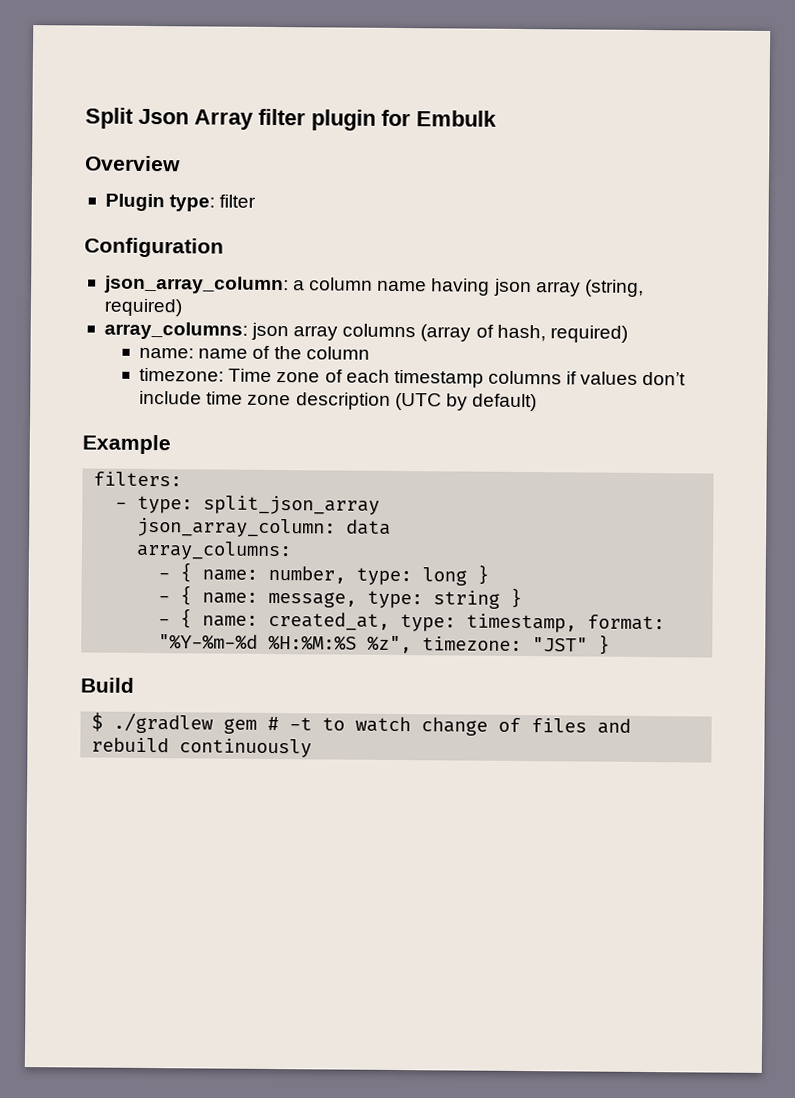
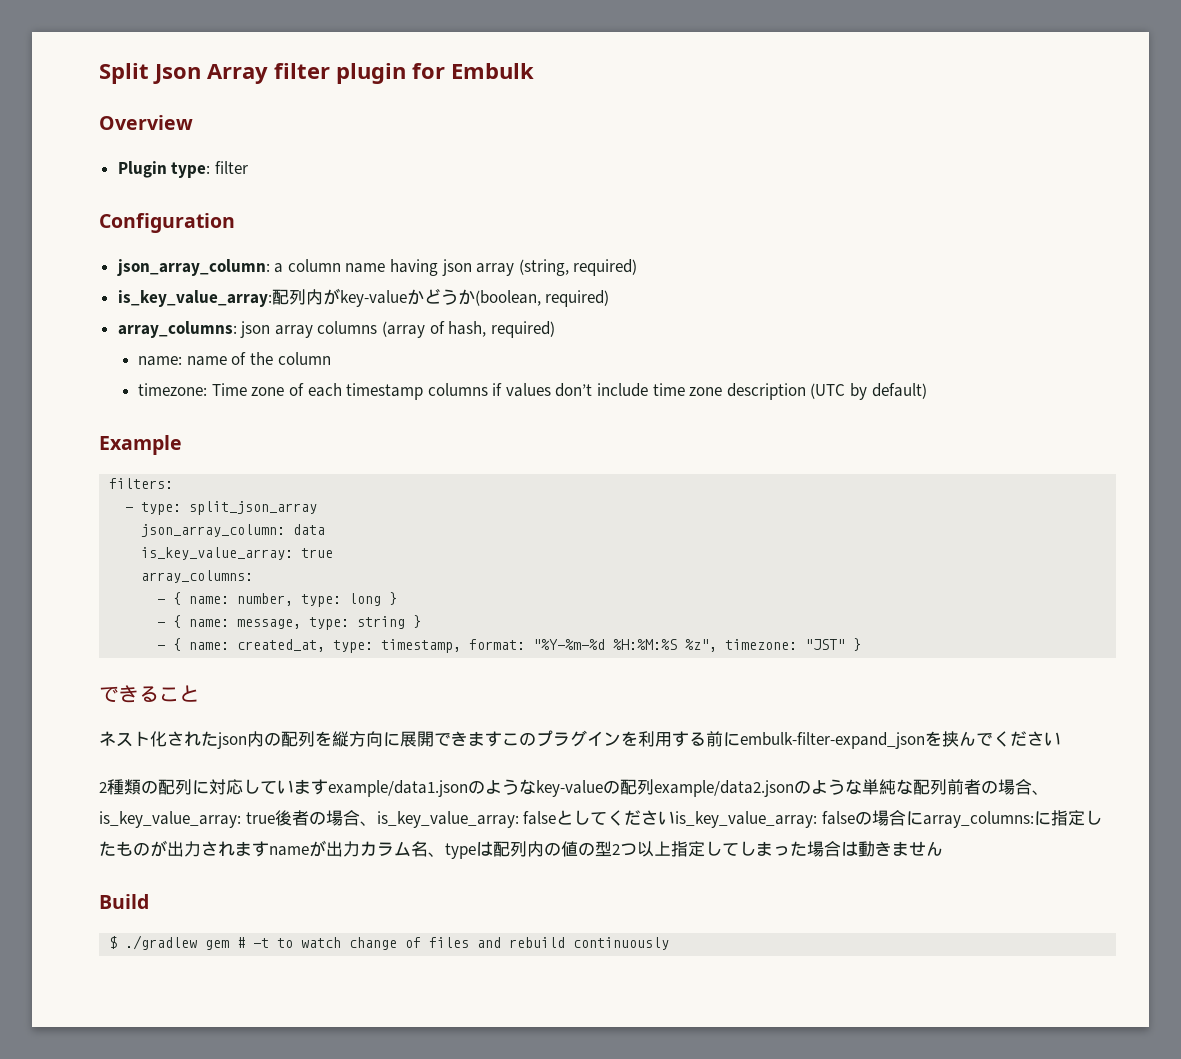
(182, 307) none -> [117,288,610,307] // is_key_value_array:配列内がkey-valueかどうか(boolean, required)
(392, 527) none -> [141,547,334,560] // is_key_value_array: true
(611, 644) none -> [99,685,199,703] [99,730,1061,749] [99,779,1049,797] [99,810,1102,828] [99,840,943,859] // できること // ネスト化されたjson内の配列を縦方向に展開できますこのプラグインを利用する前にembulk-filter-expand_jsonを挟んでください // 2種類の配列に対応していますexample/data1.jsonのようなkey-valueの配列example/data2.jsonのような単純な配列前者の場合、is_key_value_array: true後者の場合、is_key_value_array: falseとしてくださいis_key_value_array: falseの場合にarray_columns:に指定したものが出力されますnameが出力カラム名、typeは配列内の値の型2つ以上指定してしまった場合は動きません

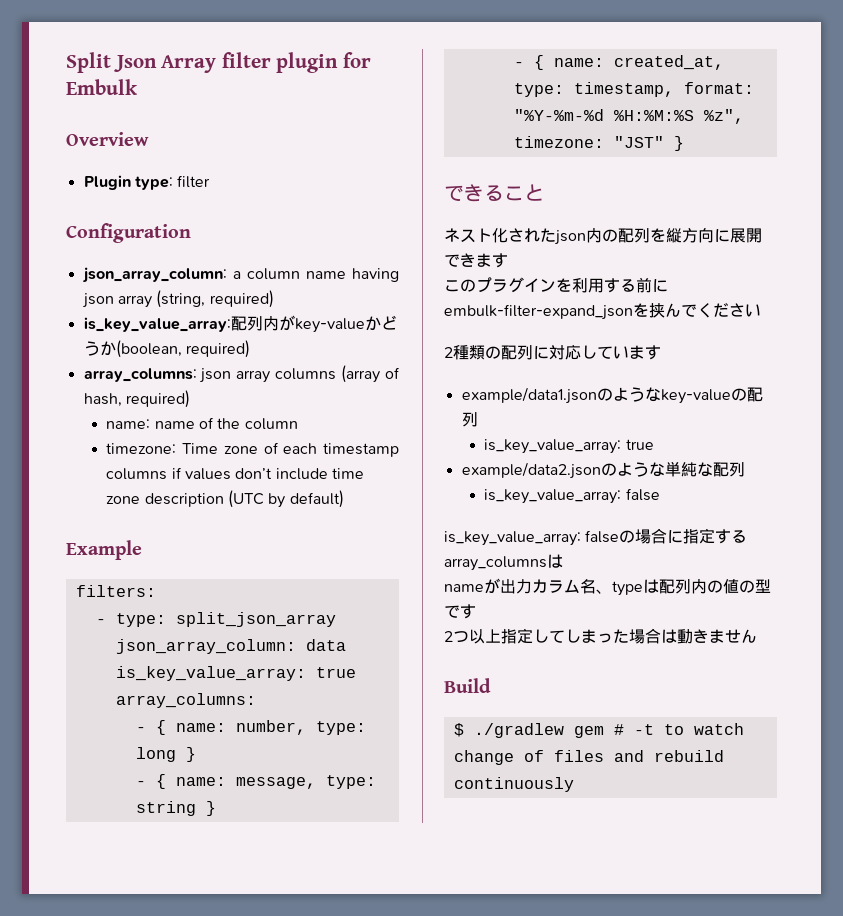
(502, 739) none -> (508, 260) //
(328, 787) none -> (661, 352) //
(654, 787) none -> [484,439,654,454] // is_key_value_array: true //
[947,779,1049,795] [99,810,676,828] 前者の場合、is_key_value_array: true後者の場合、is_key_value_array: falseとしてください -> [484,488,660,504] // is_key_value_array: false //
[922,810,1102,828] [99,840,269,857] array_columns:に指定したものが出力されます -> [683,528,748,544] [444,554,563,571] 指定するarray_columnsは //
(612, 849) none -> [444,604,476,619] です //

